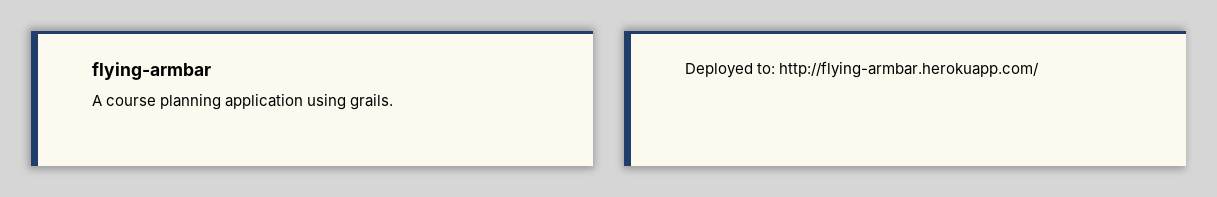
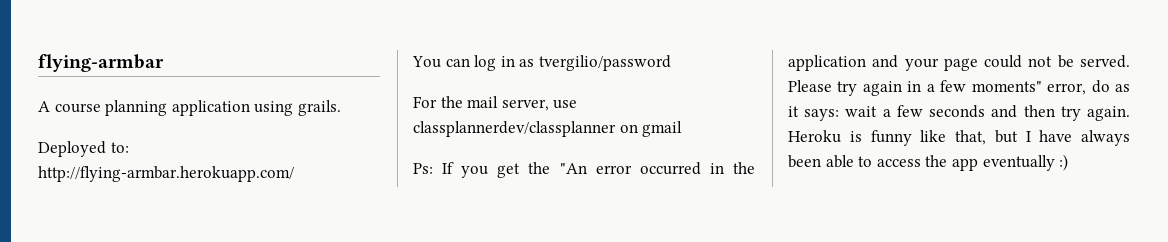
(1040, 69) none -> [412,55,671,71] [413,96,578,111] [413,121,683,137] [413,162,755,178] [788,55,1130,71] [788,80,1130,96] [788,105,1130,121] [788,130,1130,146] [788,154,1069,171] // You can log in as tvergilio/password // For the mail server, use classplannerdev/classplanner on gmail // Ps: If you get the "An error occurred in the application and your page could not be served. Please try again in a few moments" error, do as it says: wait a few seconds and then try again. Heroku is funny like that, but I have always been able to access the app eventually :)

